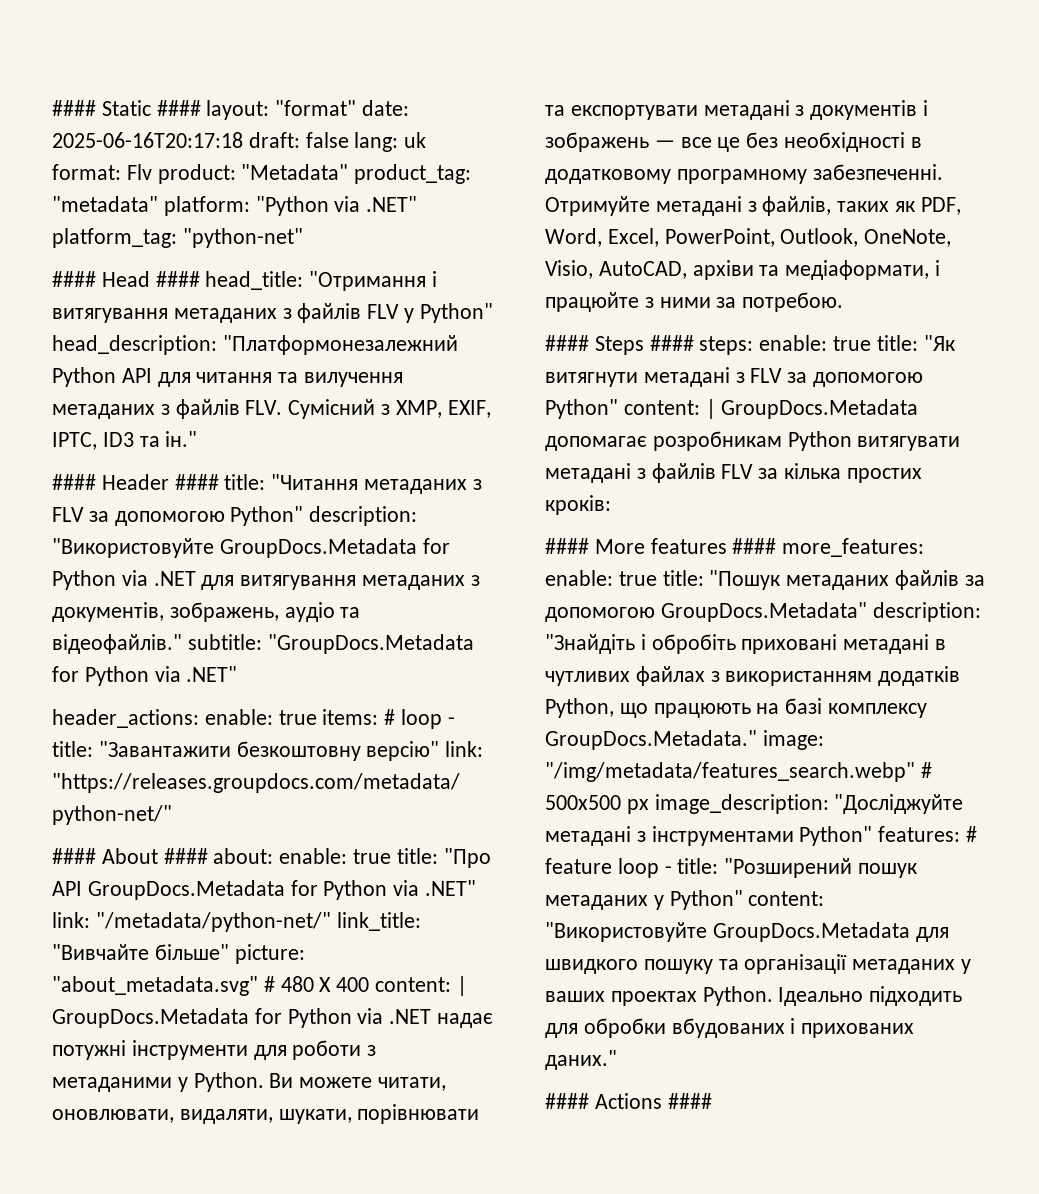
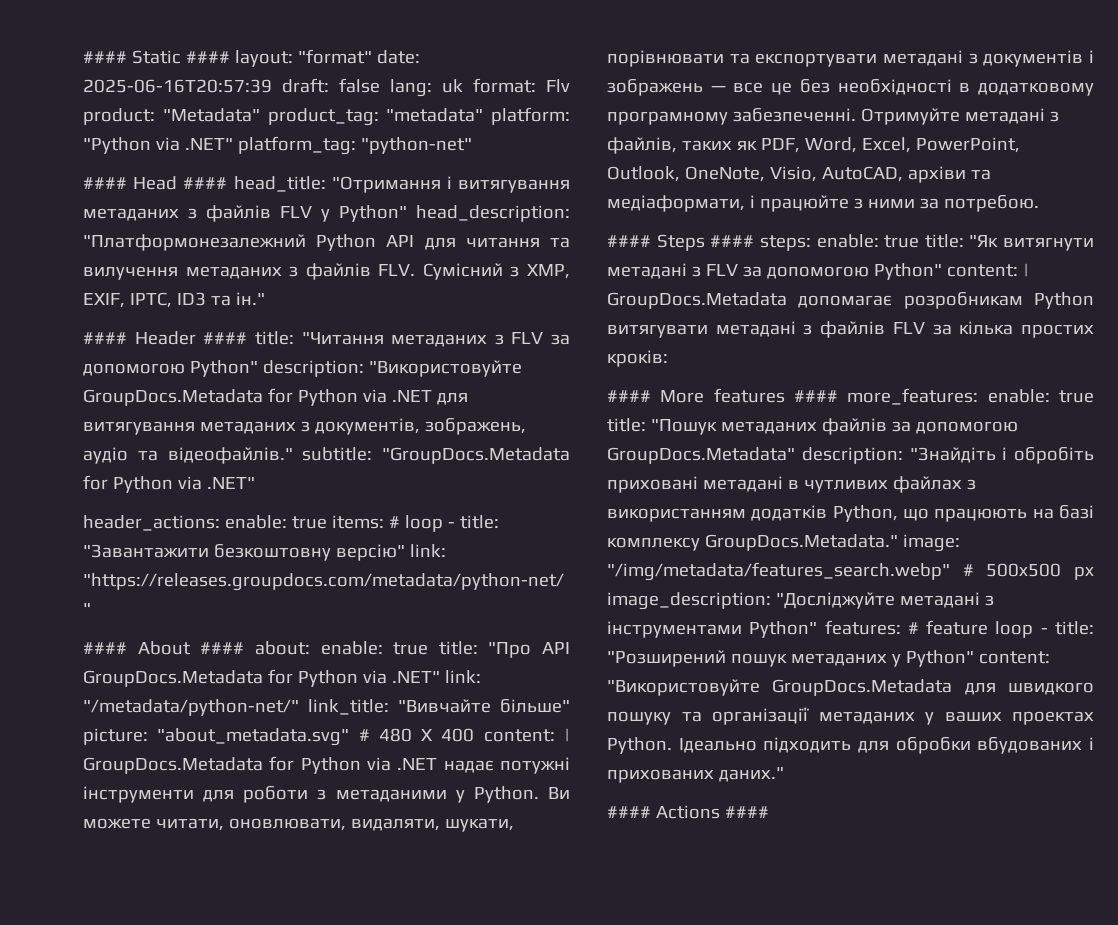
[52,132,243,148] 2025-06-16T20:17:18 -> [83,79,272,93] 2025-06-16T20:57:39

